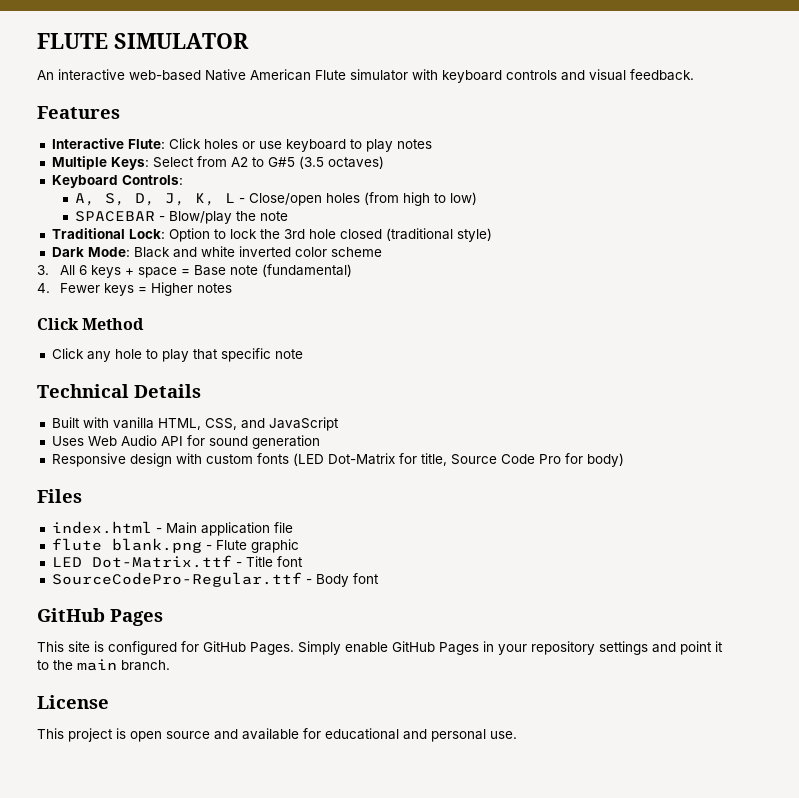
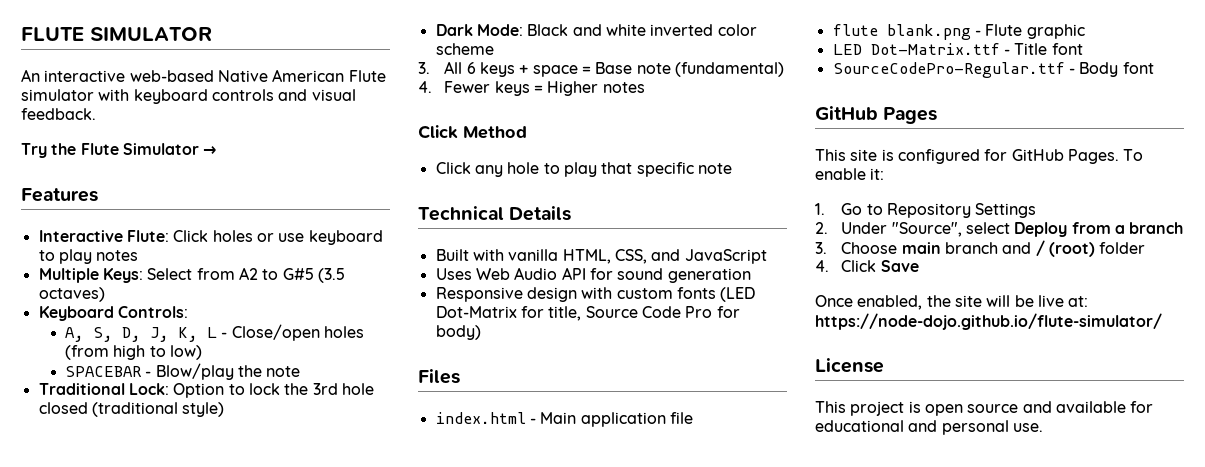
(694, 75) none -> [21,143,217,158] // Try the Flute Simulator →
[298,641,723,655] [37,659,170,671] Simply enable GitHub Pages in your repository settings and point it to the main branch. -> [1123,149,1144,161] [815,168,885,180] [815,203,1037,218] [815,222,1184,237] [815,240,1146,257] [815,260,919,272] [815,295,1089,310] [815,313,1162,330] To enable it: // 1. Go to Repository Settings // 2. Under "Source", select Deploy from a branch // 3. Choose main branch and / (root) folder // 4. Click Save // Once enabled, the site will be live at: https://node-dojo.github.io/flute-simulator/

